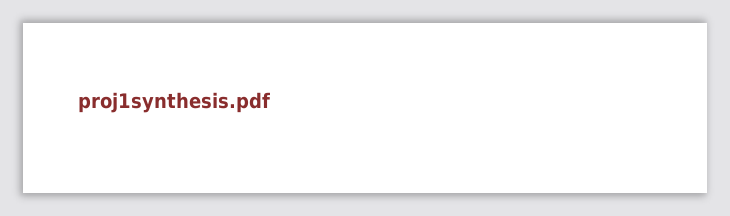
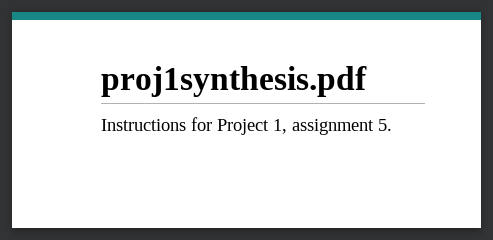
(270, 102) none -> [101,117,392,135] // Instructions for Project 1, assignment 5.

